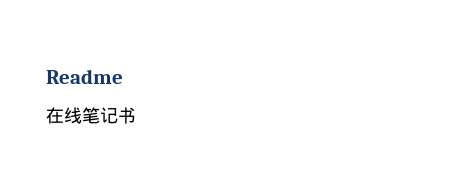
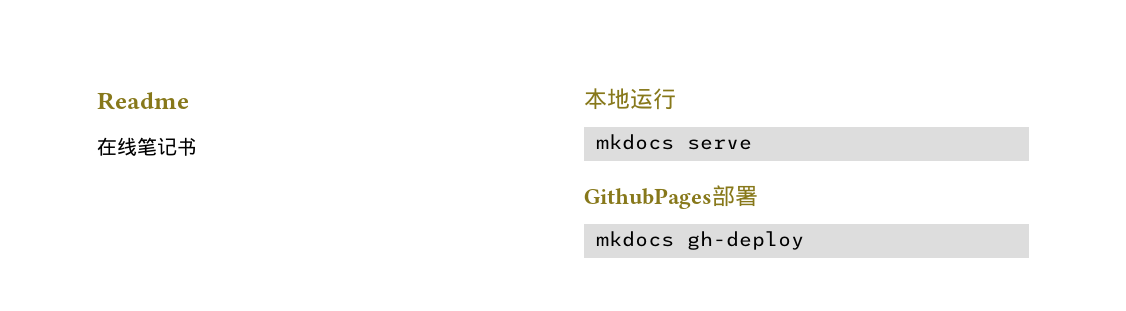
(136, 115) none -> [584,88,676,110] [596,134,752,150] [584,185,758,209] [596,231,804,250] // 本地运行 // mkdocs serve // GithubPages部署 // mkdocs gh-deploy

